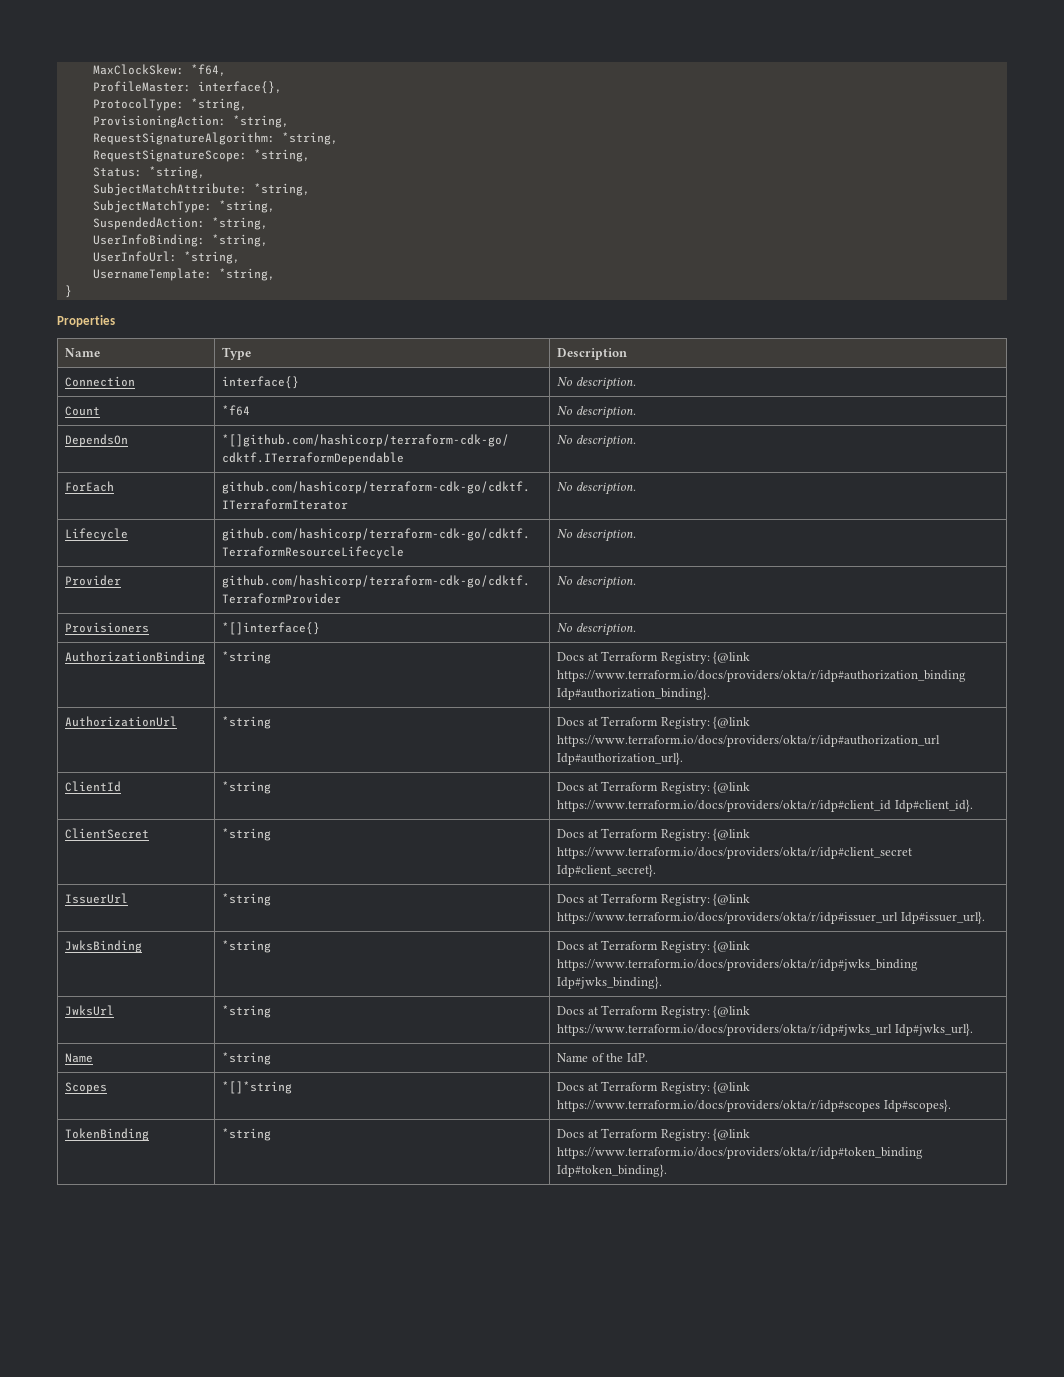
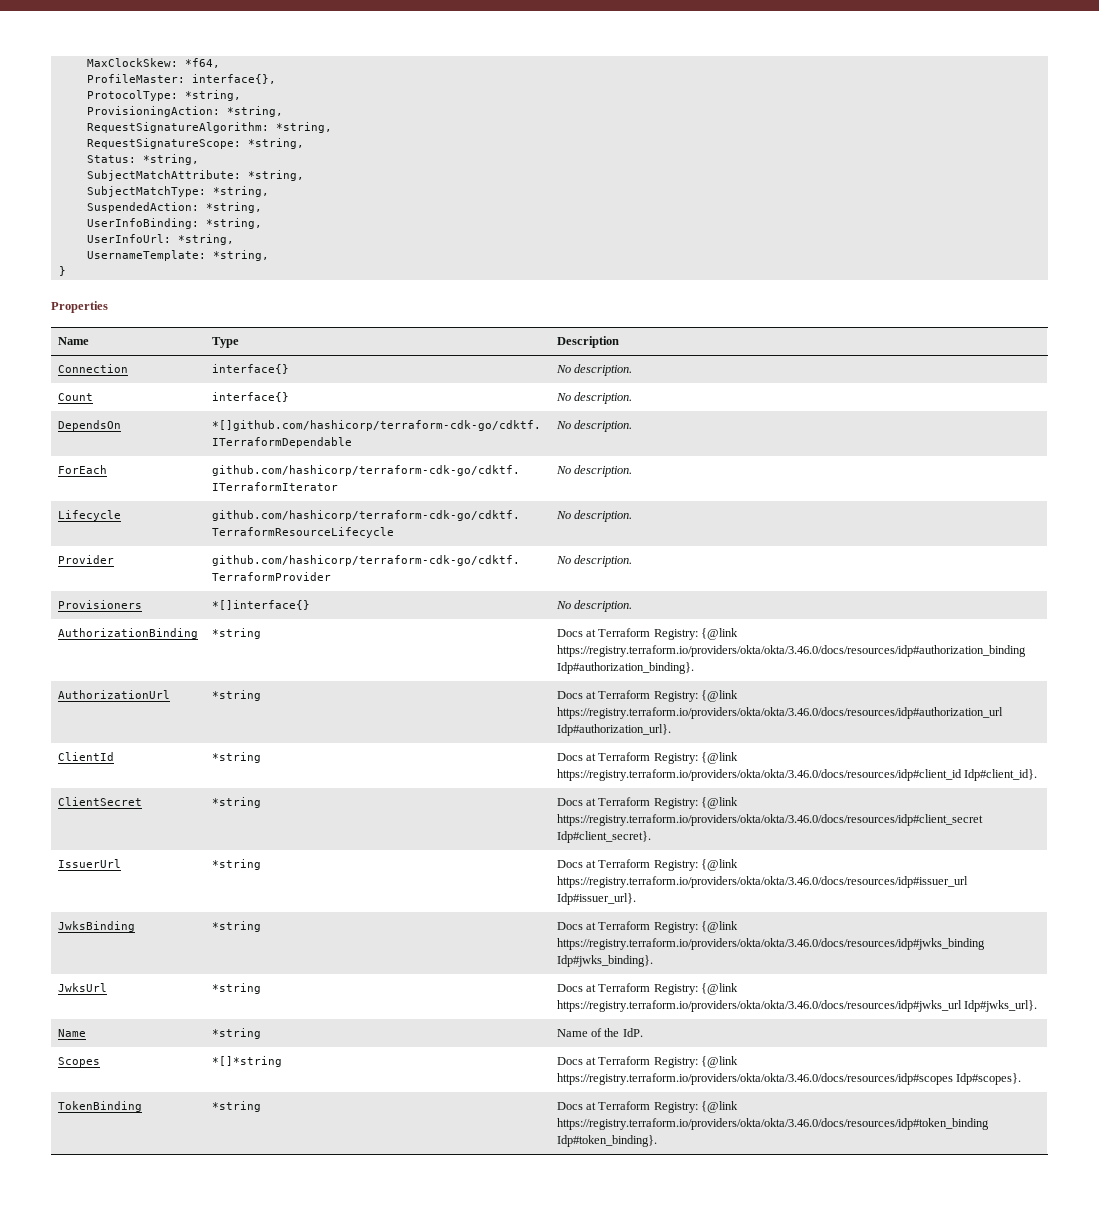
[222,405,251,416] *f64 -> [211,392,289,402] interface{}
[557,670,967,682] https://www.terraform.io/docs/providers/okta/r/idp#authorization_binding -> [556,645,1026,657] https://registry.terraform.io/providers/okta/okta/3.46.0/docs/resources/idp#authorization_binding
[557,735,941,747] https://www.terraform.io/docs/providers/okta/r/idp#authorization_url -> [556,707,1003,719] https://registry.terraform.io/providers/okta/okta/3.46.0/docs/resources/idp#authorization_url
[557,800,892,812] https://www.terraform.io/docs/providers/okta/r/idp#client_id -> [556,769,962,781] https://registry.terraform.io/providers/okta/okta/3.46.0/docs/resources/idp#client_id
[557,847,913,859] https://www.terraform.io/docs/providers/okta/r/idp#client_secret -> [556,814,983,826] https://registry.terraform.io/providers/okta/okta/3.46.0/docs/resources/idp#client_secret
[557,912,899,924] https://www.terraform.io/docs/providers/okta/r/idp#issuer_url -> [556,876,968,888] https://registry.terraform.io/providers/okta/okta/3.46.0/docs/resources/idp#issuer_url
[557,959,919,971] https://www.terraform.io/docs/providers/okta/r/idp#jwks_binding -> [556,938,985,950] https://registry.terraform.io/providers/okta/okta/3.46.0/docs/resources/idp#jwks_binding
[557,1024,893,1036] https://www.terraform.io/docs/providers/okta/r/idp#jwks_url -> [556,1000,962,1012] https://registry.terraform.io/providers/okta/okta/3.46.0/docs/resources/idp#jwks_url
[557,1100,881,1112] https://www.terraform.io/docs/providers/okta/r/idp#scopes -> [556,1073,953,1085] https://registry.terraform.io/providers/okta/okta/3.46.0/docs/resources/idp#scopes
[557,1147,924,1159] https://www.terraform.io/docs/providers/okta/r/idp#token_binding -> [556,1118,989,1130] https://registry.terraform.io/providers/okta/okta/3.46.0/docs/resources/idp#token_binding

